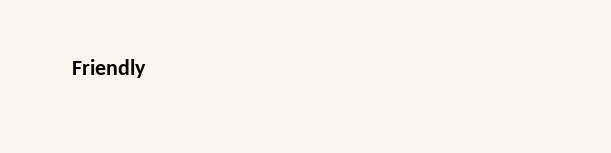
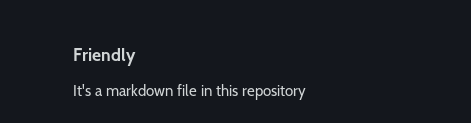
(146, 68) none -> [73,84,307,100] // It's a markdown file in this repository

